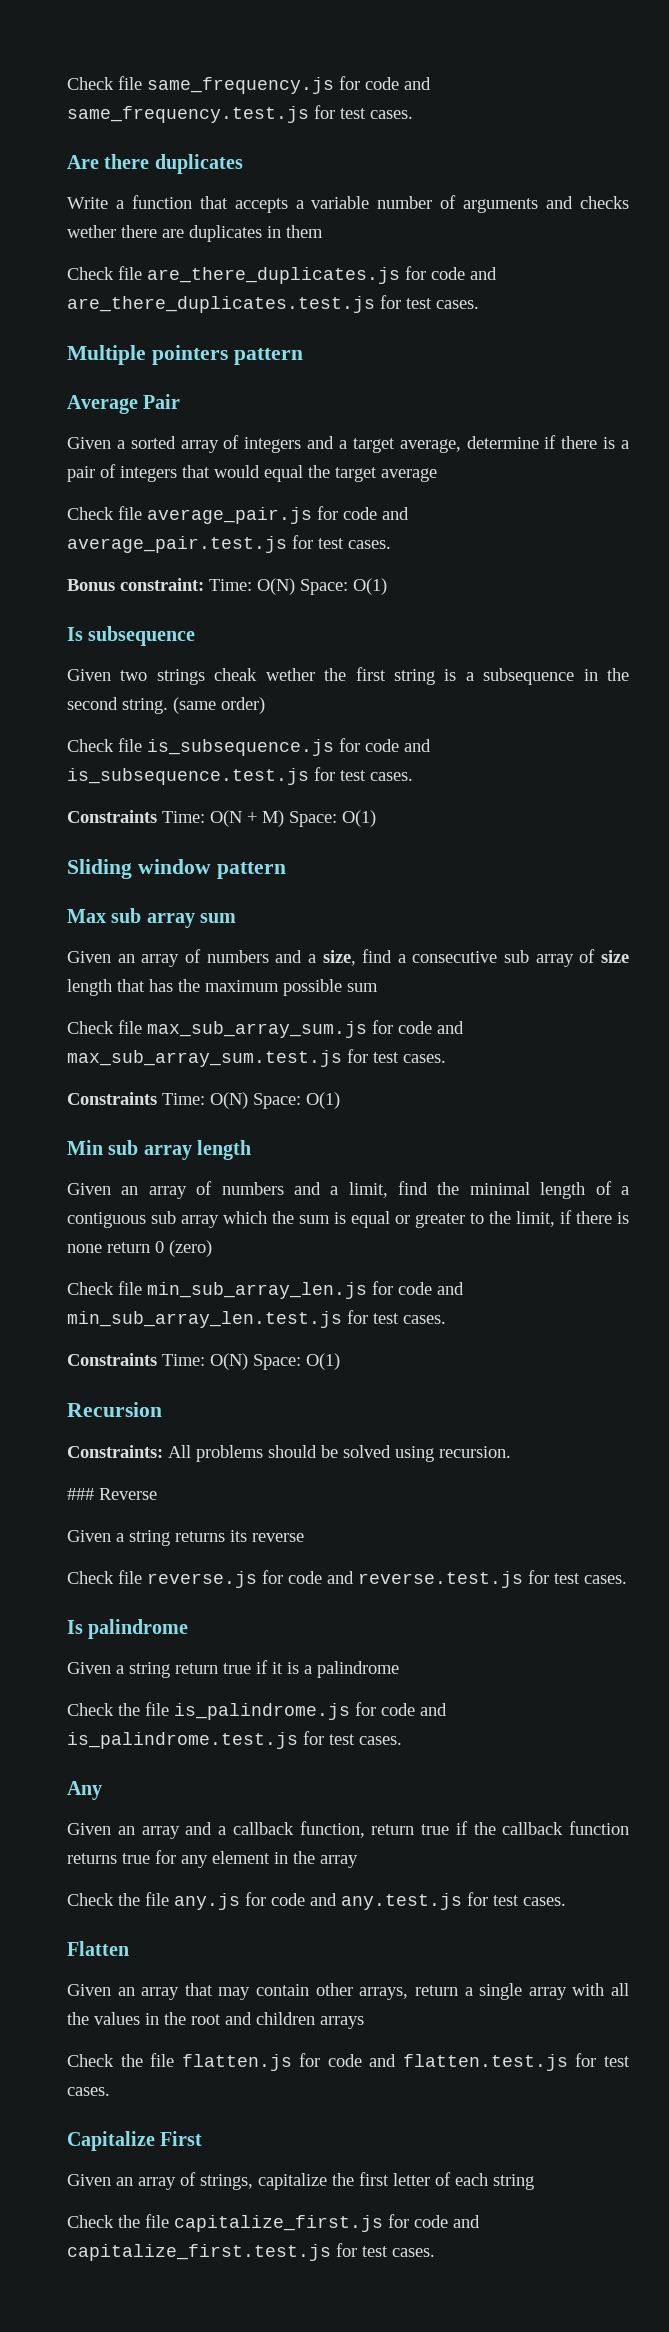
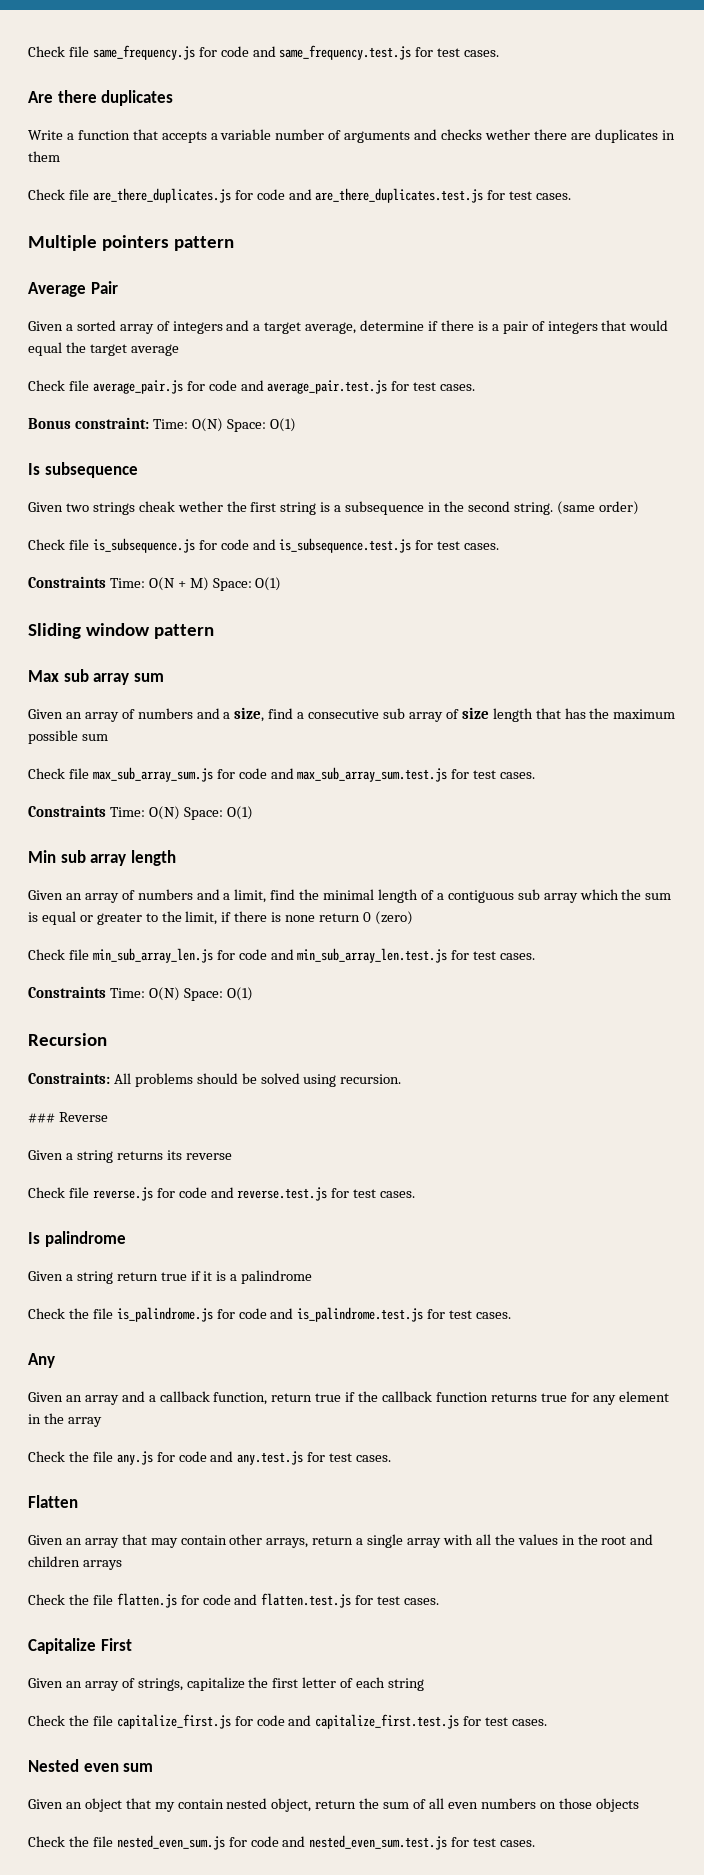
(435, 2252) none -> [28,1759,154,1772] [28,1798,639,1812] [28,1835,536,1850] // Nested even sum // Given an object that my contain nested object, return the sum of all even numbers on those objects // Check the file nested_even_sum.js for code and nested_even_sum.test.js for test cases.

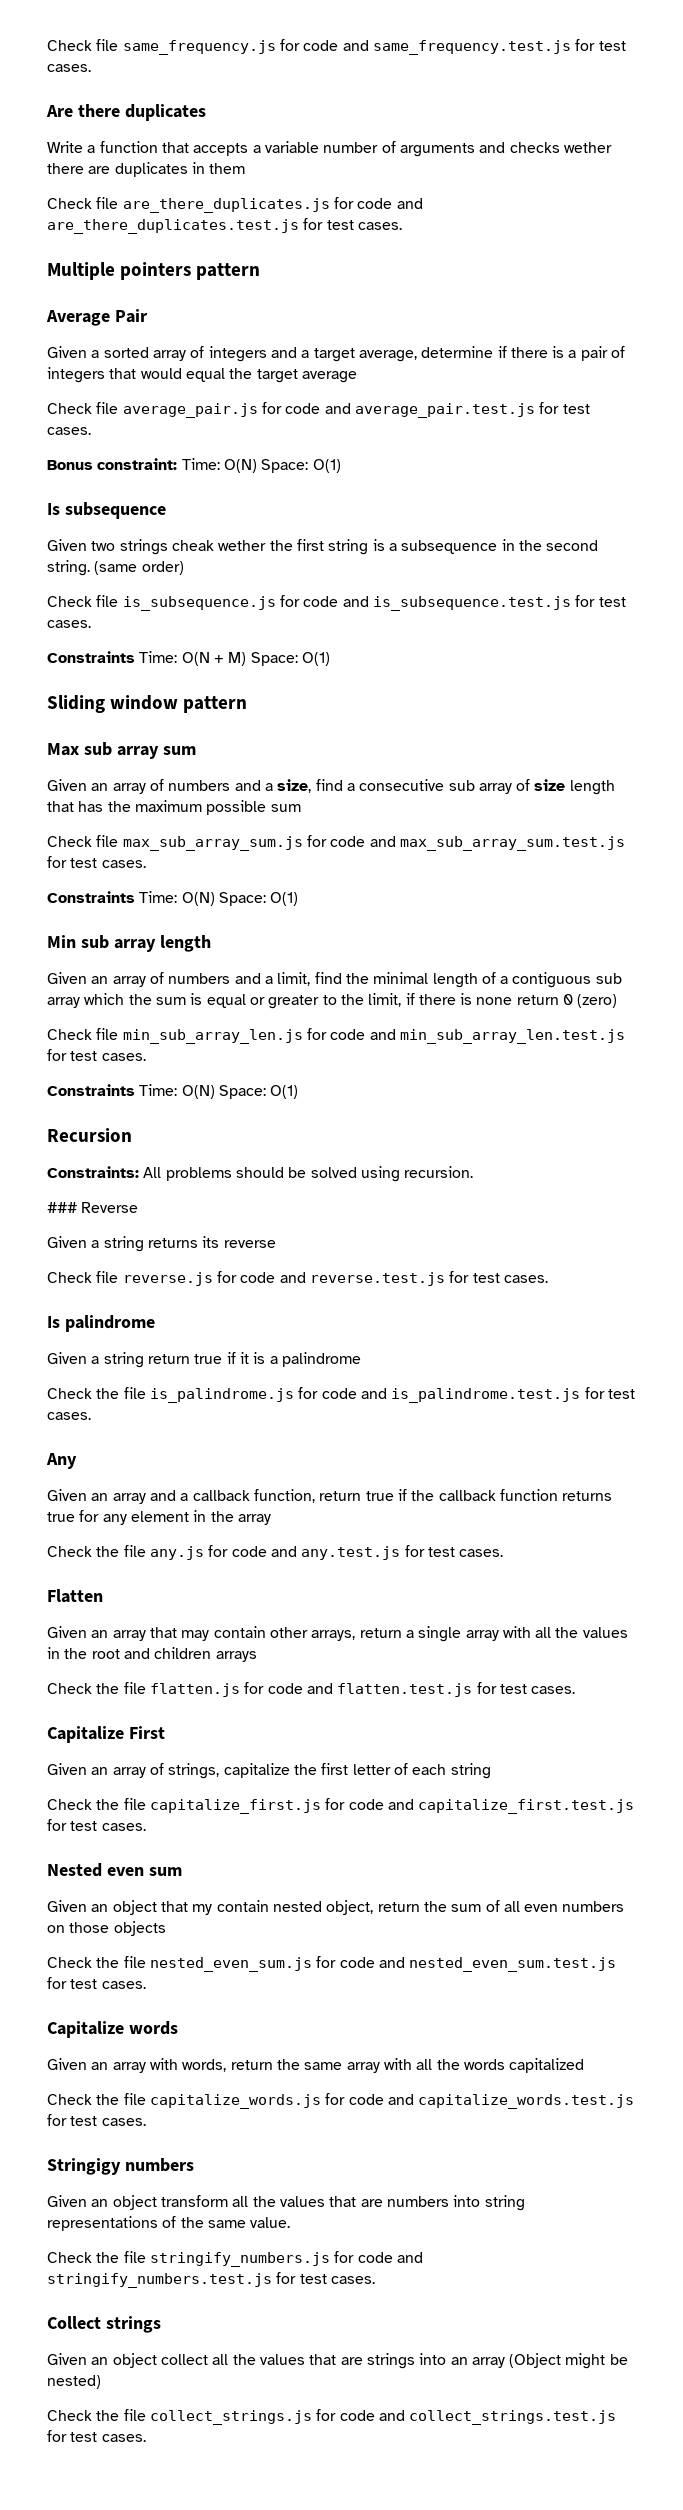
(536, 1843) none -> [47,2021,178,2038] [47,2058,585,2073] [47,2093,635,2109] [47,2114,146,2126] [47,2158,194,2175] [47,2195,525,2211] [47,2216,291,2231] [47,2251,423,2267] [47,2272,375,2288] [47,2316,161,2333] [47,2353,628,2369] [47,2375,101,2389] [47,2409,617,2425] [47,2430,146,2442] // Capitalize words // Given an array with words, return the same array with all the words capitalized // Check the file capitalize_words.js for code and capitalize_words.test.js for test cases. // Stringigy numbers // Given an object transform all the values that are numbers into string representations of the same value. // Check the file stringify_numbers.js for code and stringify_numbers.test.js for test cases. // Collect strings // Given an object collect all the values that are strings into an array (Object might be nested) // Check the file collect_strings.js for code and collect_strings.test.js for test cases.

